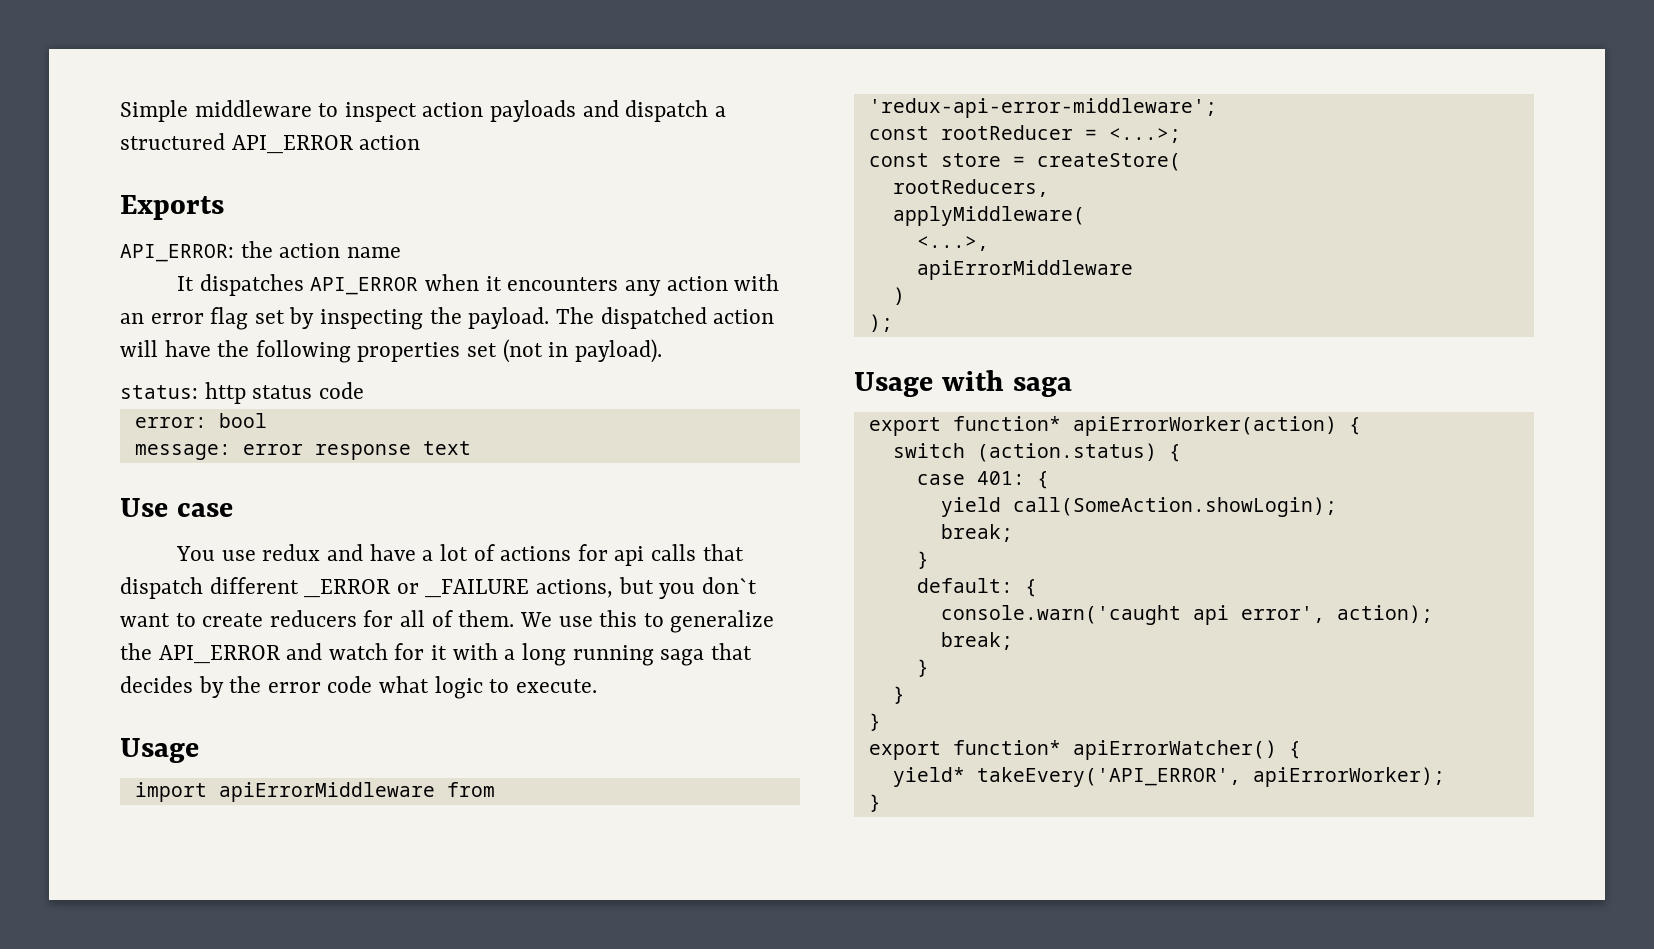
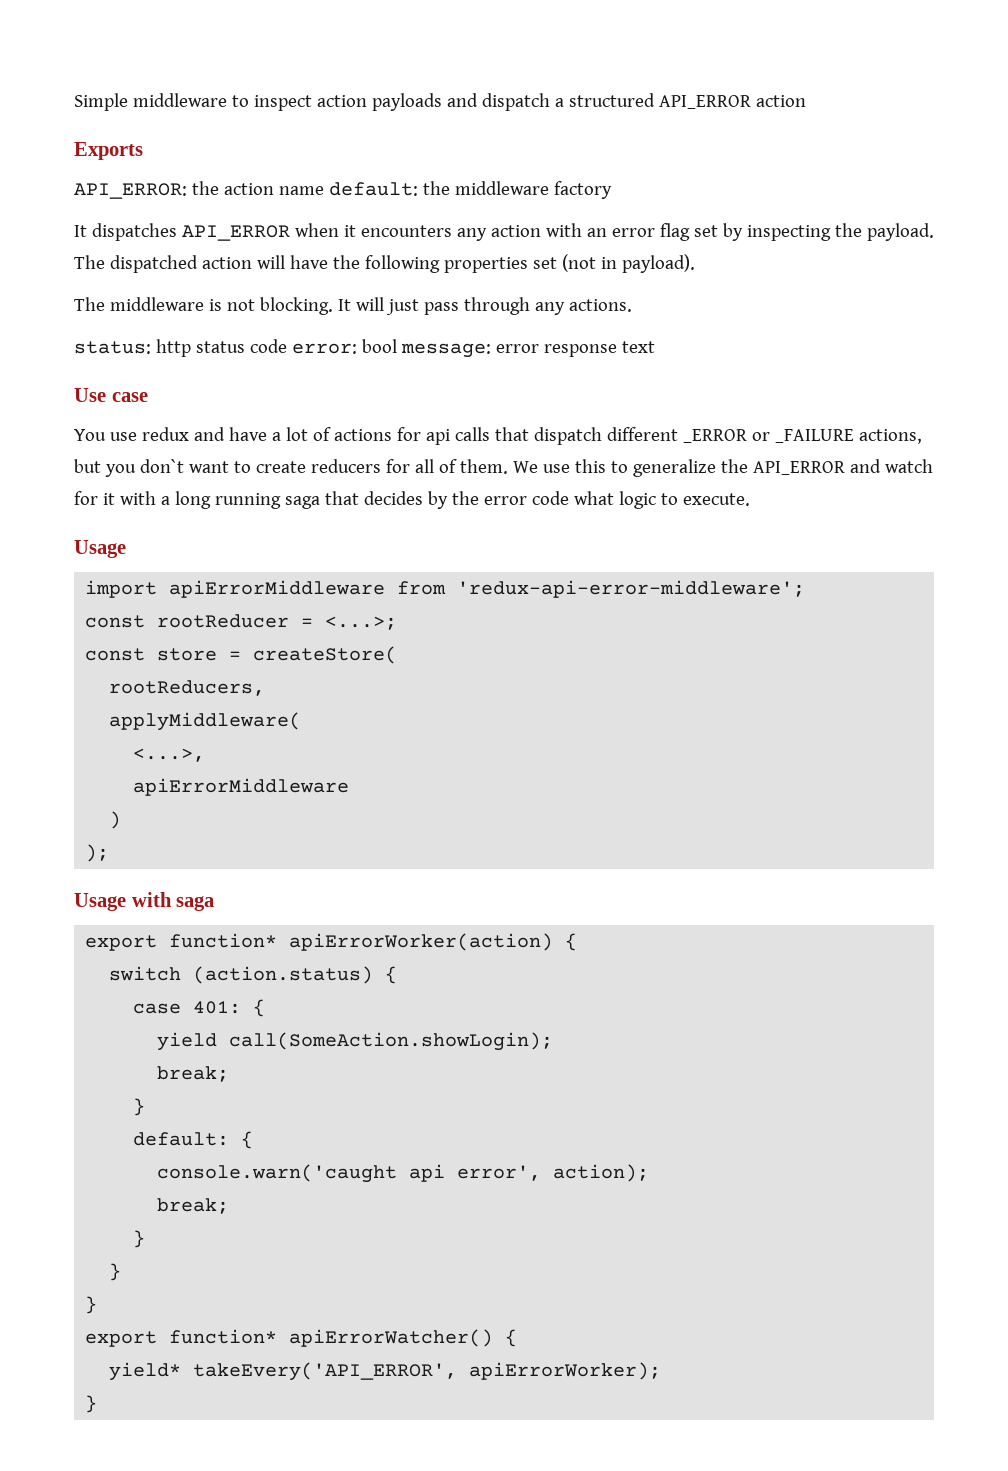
(401, 252) none -> [328,181,612,199] default: the middleware factory
(662, 351) none -> [74,297,632,315] // The middleware is not blocking. It will just pass through any actions.
(364, 390) // -> (287, 346) none
(267, 420) // -> (397, 346) none

